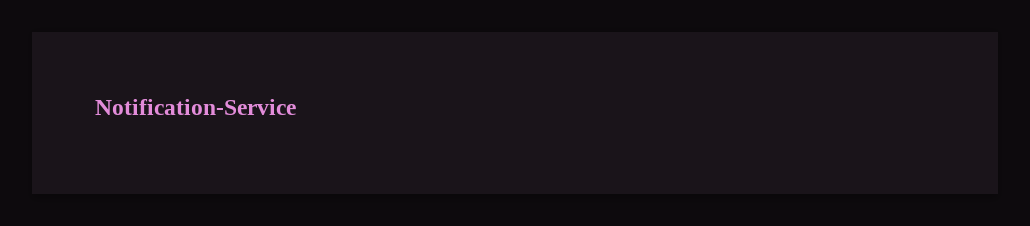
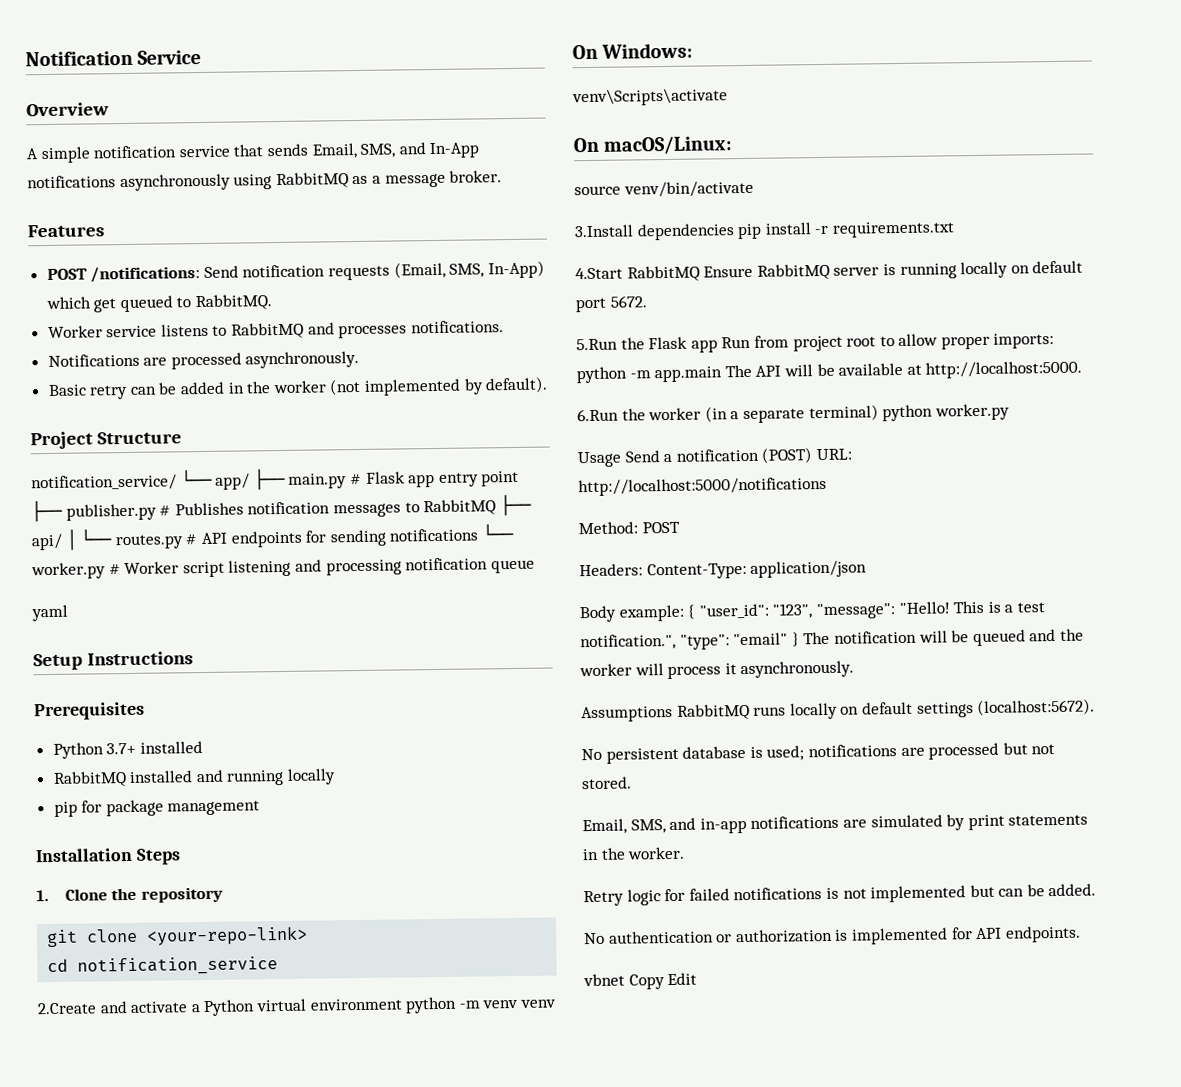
[95,99,296,115] Notification-Service -> [25,49,202,67] [26,102,109,117] [26,142,481,164] [27,170,503,192] [27,224,104,238] [46,260,545,283] [45,294,273,313] [47,320,504,339] [47,350,360,370] [47,376,549,400] [30,431,182,450] [31,468,520,492] [31,494,532,523] [31,523,514,551] [31,557,535,580] [31,604,68,622] [33,651,193,671] [34,701,145,721] [52,741,203,759] [52,768,337,787] [53,799,261,817] [35,847,181,865] [36,886,223,903] [46,926,309,948] [47,956,279,976] [37,996,556,1017] [572,42,694,60] [572,88,728,107] [573,136,733,155] [574,180,754,198] [574,221,955,241] [575,260,1084,282] [575,295,647,313] [576,332,1055,353] [576,360,1083,384] [577,403,1010,424] [577,447,852,468] [578,476,827,497] [578,521,680,535] [579,560,868,580] [579,600,1045,623] [580,628,1084,651] [579,660,855,680] [581,698,1096,723] [581,742,1056,764] [582,776,632,790] [582,814,1089,835] [582,846,686,861] [583,883,1097,907] [584,925,1081,945] [583,972,698,990] Notification Service // Overview // A simple notification service that sends Email, SMS, and In-App notifications asynchronously using RabbitMQ as a message broker. // Features // POST /notifications: Send notification requests (Email, SMS, In-App) which get queued to RabbitMQ. // Worker service listens to RabbitMQ and processes notifications. // Notifications are processed asynchronously. // Basic retry can be added in the worker (not implemented by default). // Project Structure // notification_service/ └── app/ ├── main.py # Flask app entry point ├── publisher.py # Publishes notification messages to RabbitMQ ├── api/ │ └── routes.py # API endpoints for sending notifications └── worker.py # Worker script listening and processing notification queue // yaml // Setup Instructions // Prerequisites // Python 3.7+ installed // RabbitMQ installed and running locally // pip for package management // Installation Steps // 1. Clone the repository // git clone <your-repo-link> // cd notification_service // 2.Create and activate a Python virtual environment python -m venv venv // On Windows: // venv\Scripts\activate // On macOS/Linux: // source venv/bin/activate // 3.Install dependencies pip install -r requirements.txt // 4.Start RabbitMQ Ensure RabbitMQ server is running locally on default port 5672. // 5.Run the Flask app Run from project root to allow proper imports: python -m app.main The API will be available at http://localhost:5000. // 6.Run the worker (in a separate terminal) python worker.py // Usage Send a notification (POST) URL: http://localhost:5000/notifications // Method: POST // Headers: Content-Type: application/json // Body example: { "user_id": "123", "message": "Hello! This is a test notification.", "type": "email" } The notification will be queued and the worker will process it asynchronously. // Assumptions RabbitMQ runs locally on default settings (localhost:5672). // No persistent database is used; notifications are processed but not stored. // Email, SMS, and in-app notifications are simulated by print statements in the worker. // Retry logic for failed notifications is not implemented but can be added. // No authentication or authorization is implemented for API endpoints. // vbnet Copy Edit

